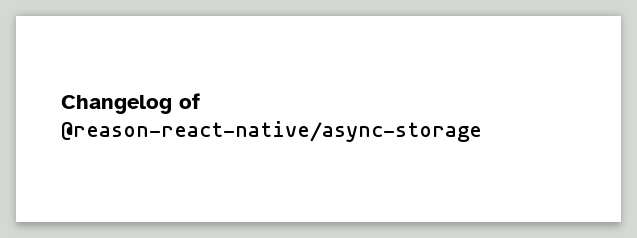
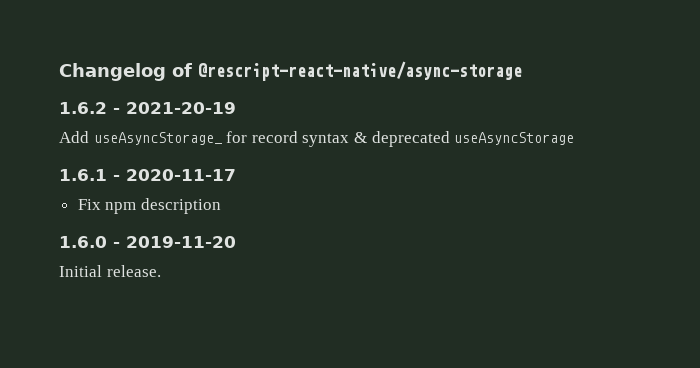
[61,121,482,142] @reason-react-native/async-storage -> [198,61,522,81] [59,102,236,114] [59,131,575,147] [59,169,236,181] [77,198,221,214] [59,236,236,248] [59,265,161,277] @rescript-react-native/async-storage // 1.6.2 - 2021-20-19 // Add useAsyncStorage_ for record syntax & deprecated useAsyncStorage // 1.6.1 - 2020-11-17 // Fix npm description // 1.6.0 - 2019-11-20 // Initial release.

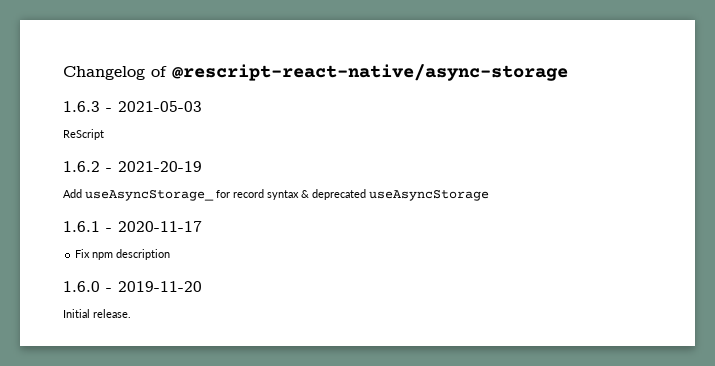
(522, 71) none -> [63,101,202,112] [63,129,104,140] // 1.6.3 - 2021-05-03 // ReScript

